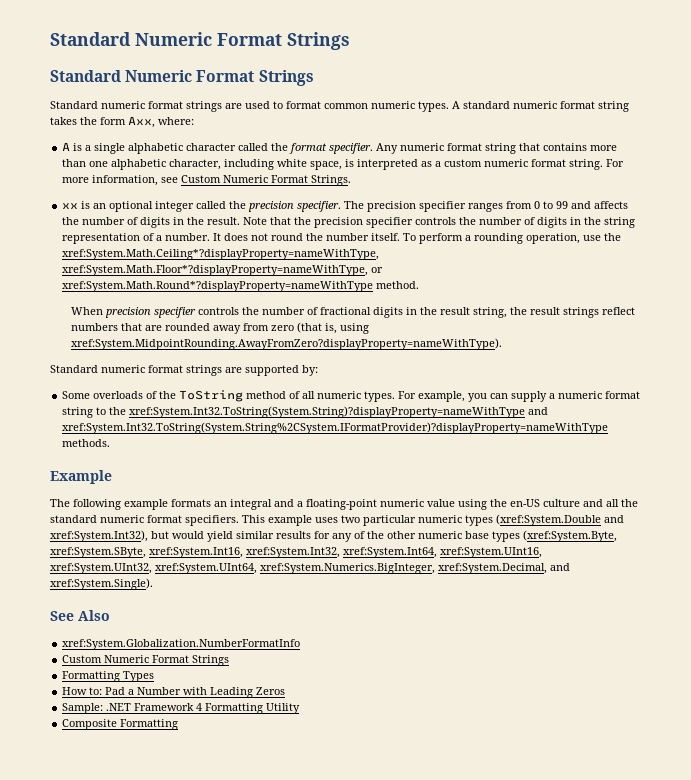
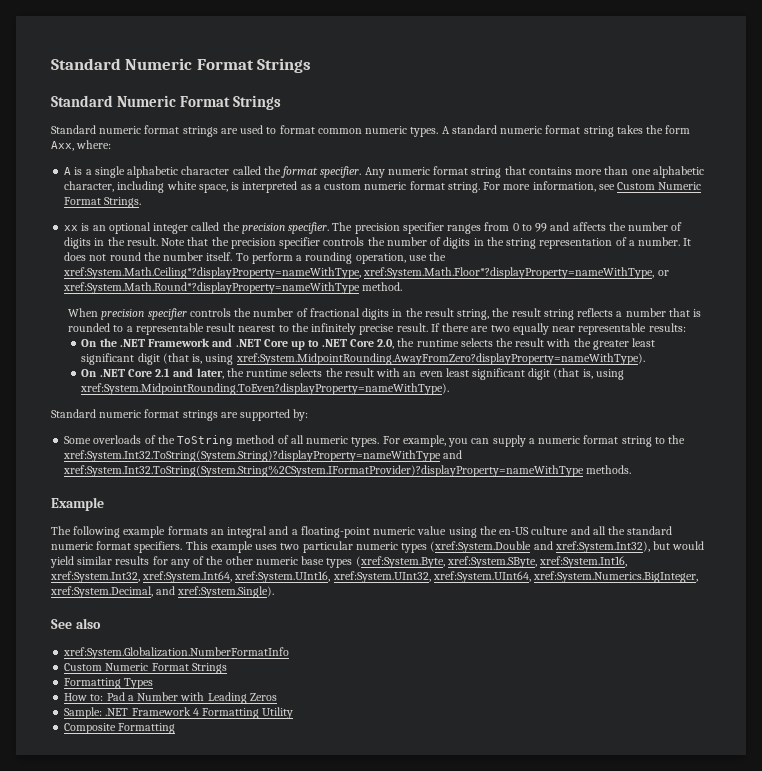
[563,307,636,318] [71,322,370,334] [71,338,503,350] strings reflect numbers that are rounded away from zero (that is, using xref:System.MidpointRounding.AwayFromZero?displayProperty=nameWithType). -> [543,308,701,320] [68,323,686,335] [81,338,656,350] [81,353,645,365] [81,368,624,380] [80,383,450,395] string reflects a number that is rounded to a representable result nearest to the infinitely precise result. If there are two equally near representable results: // On the .NET Framework and .NET Core up to .NET Core 2.0, the runtime selects the result with the greater least significant digit (that is, using xref:System.MidpointRounding.AwayFromZero?displayProperty=nameWithType). // On .NET Core 2.1 and later, the runtime selects the result with an even least significant digit (that is, using xref:System.MidpointRounding.ToEven?displayProperty=nameWithType).
[78,610,110,621] Also -> [75,618,101,629] also

